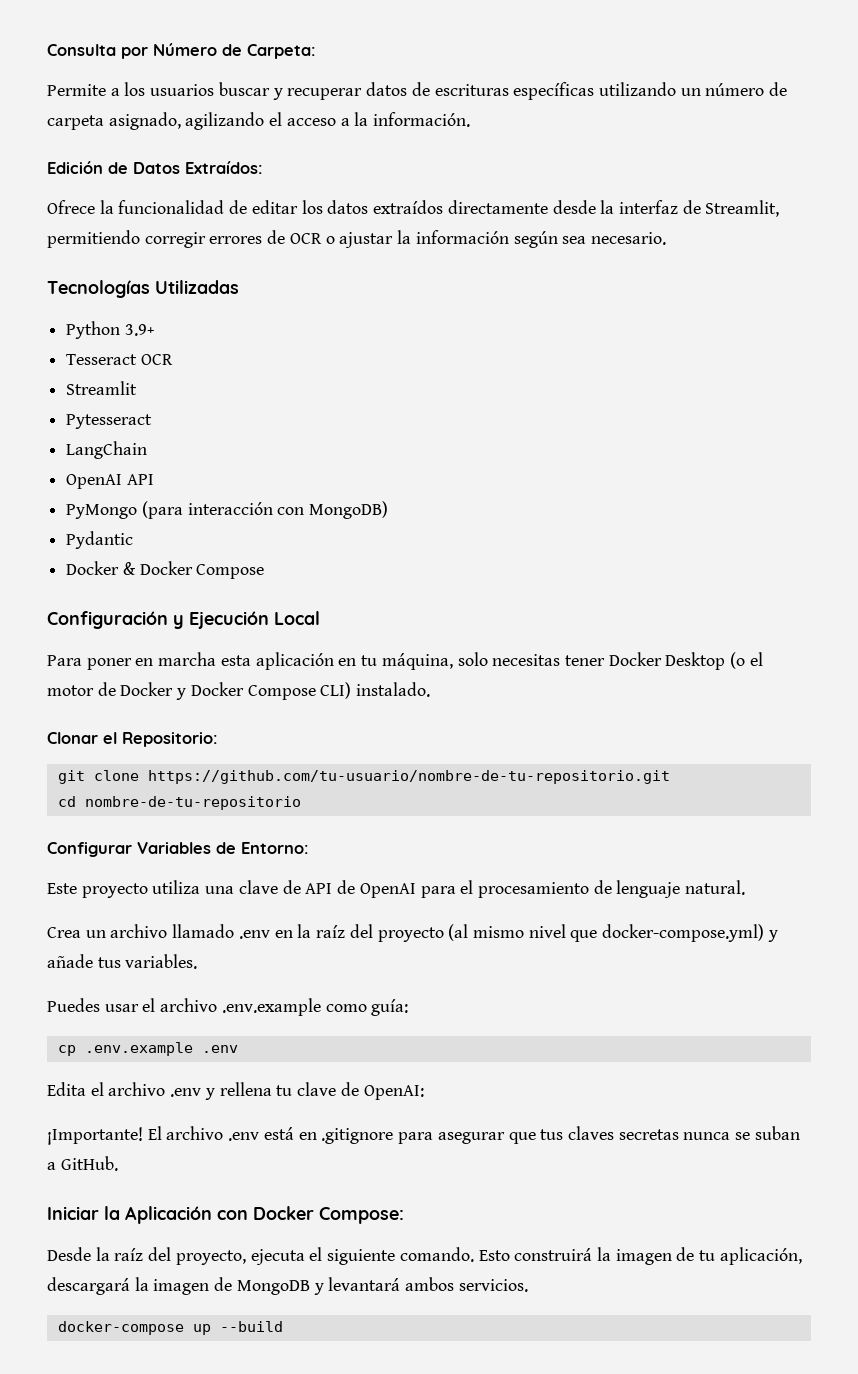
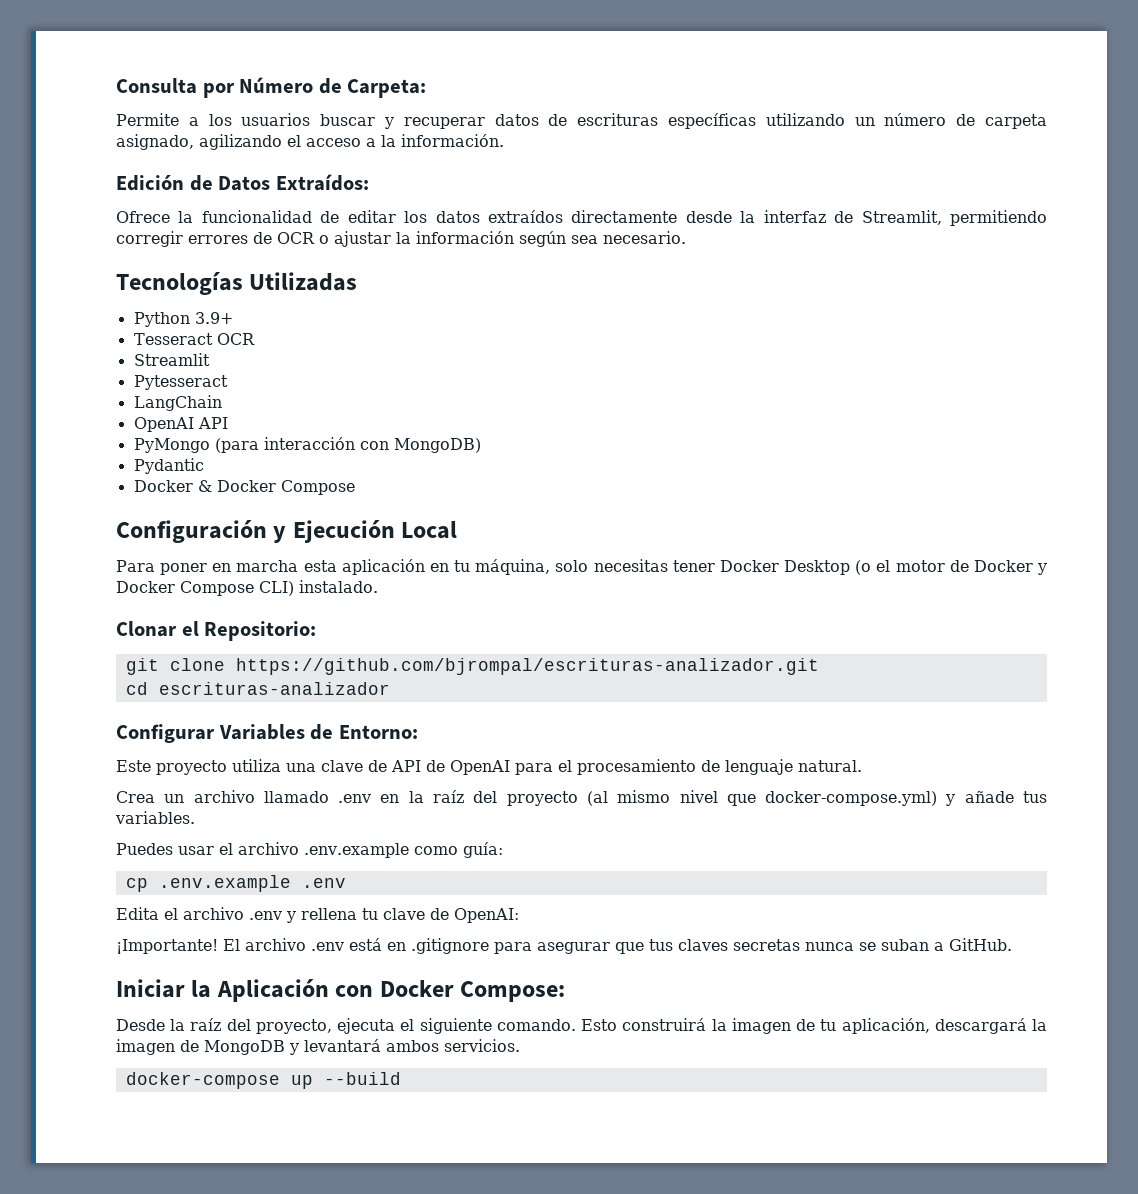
[147,770,670,784] https://github.com/tu-usuario/nombre-de-tu-repositorio.git -> [235,658,819,675] https://github.com/bjrompal/escrituras-analizador.git
[84,796,301,810] nombre-de-tu-repositorio -> [158,682,390,695] escrituras-analizador

